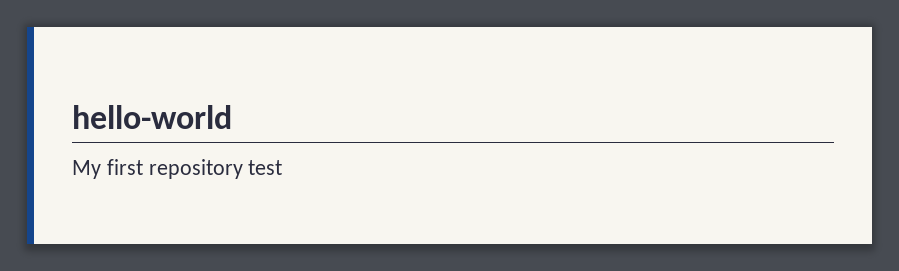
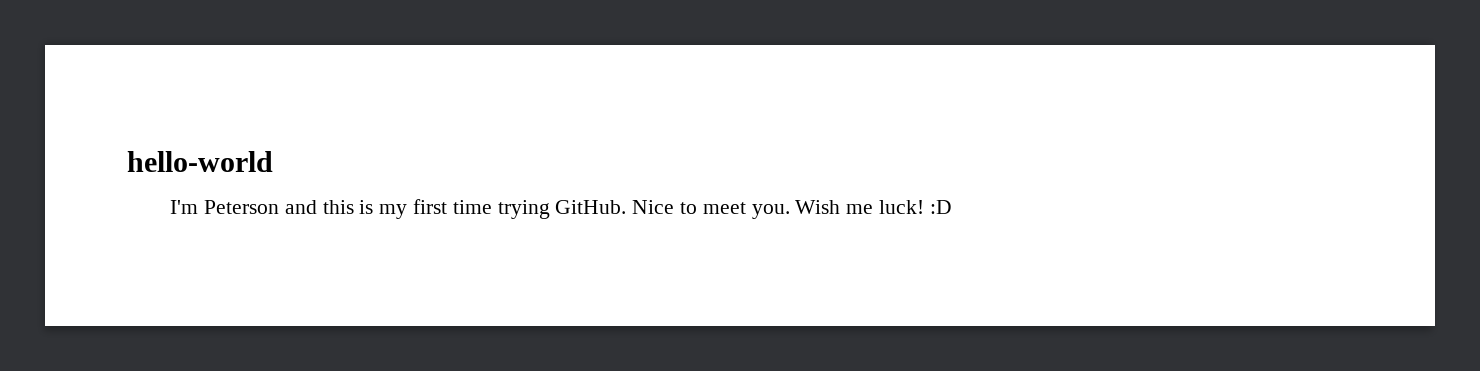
[72,159,283,179] My first repository test -> [170,199,952,219] I'm Peterson and this is my first time trying GitHub. Nice to meet you. Wish me luck! :D

